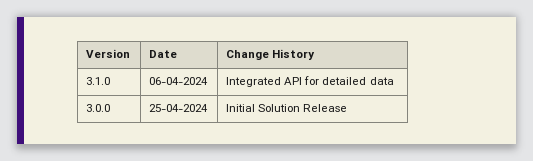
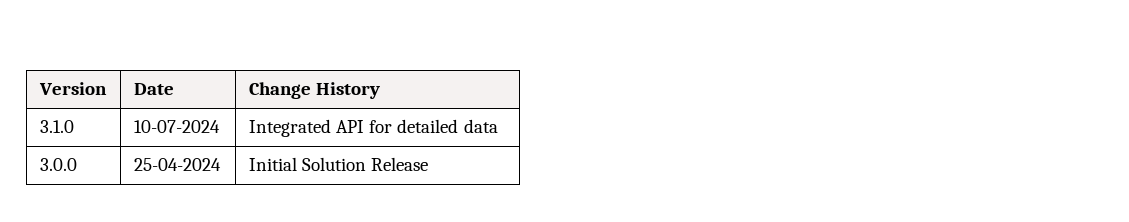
[149,77,209,85] 06-04-2024 -> [133,120,220,133] 10-07-2024

